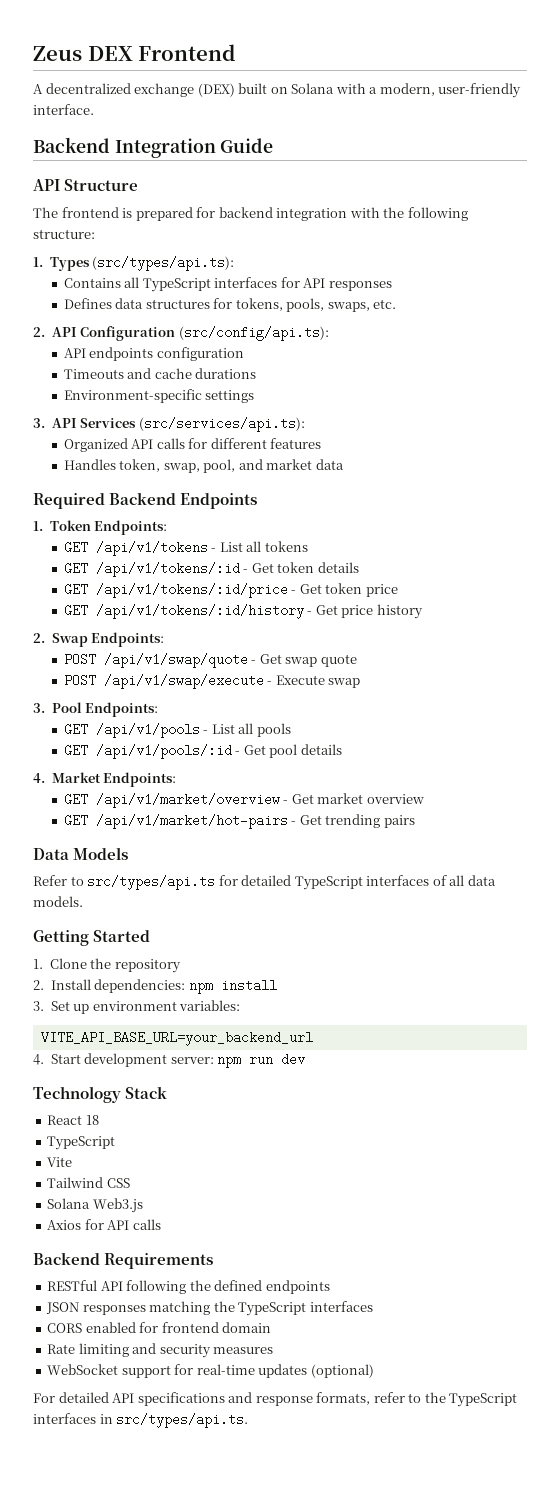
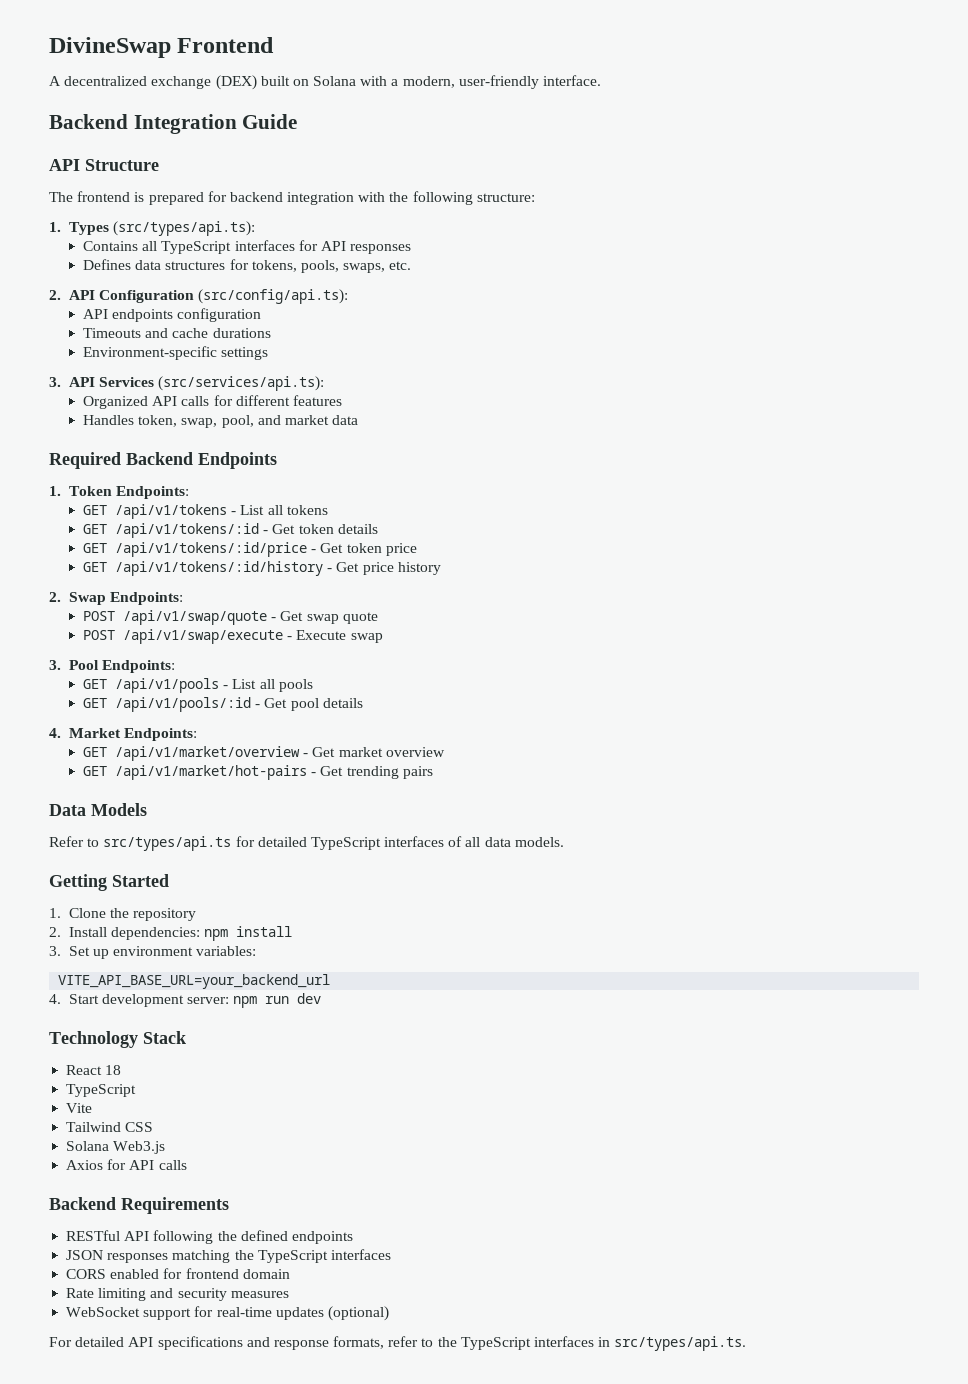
[33,46,133,61] Zeus DEX -> [49,37,171,58] DivineSwap

